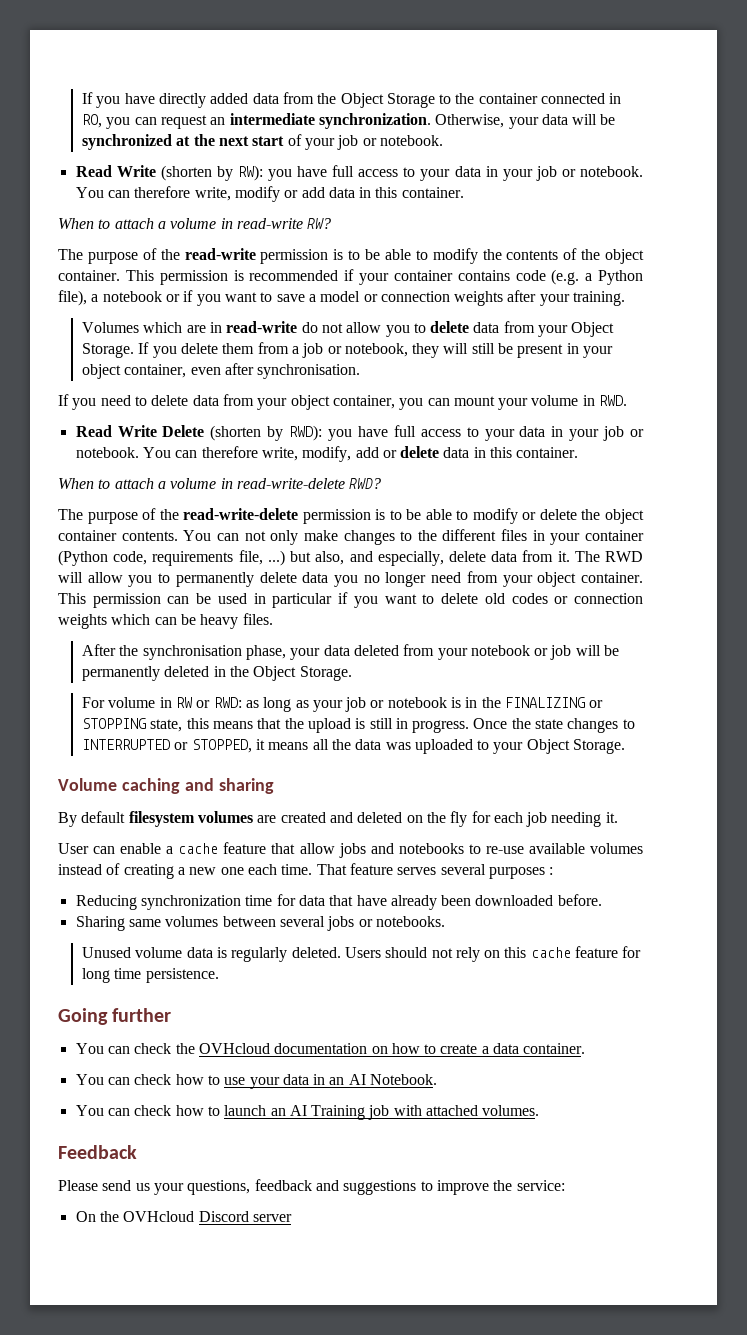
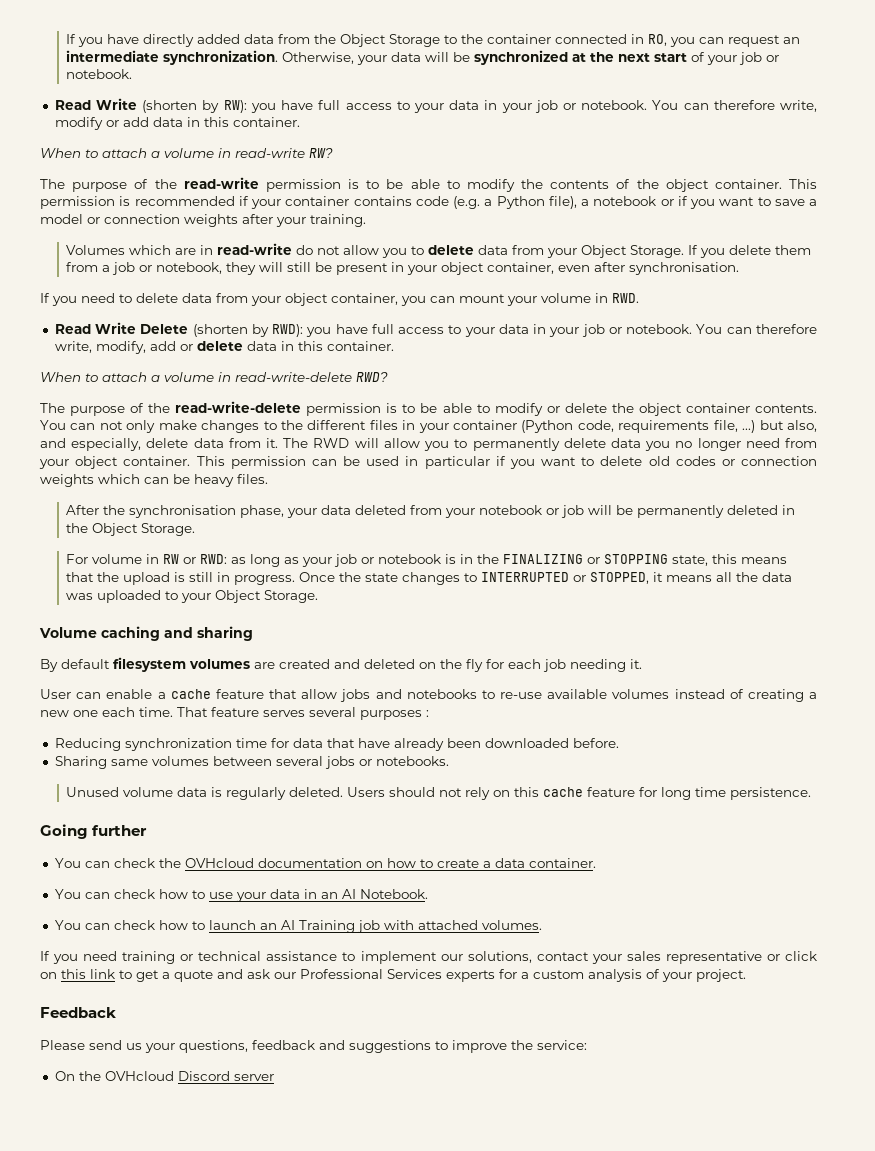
(540, 1110) none -> [40,951,817,964] [40,969,746,982] // If you need training or technical assistance to implement our solutions, contact your sales representative or click on this link to get a quote and ask our Professional Services experts for a custom analysis of your project.

